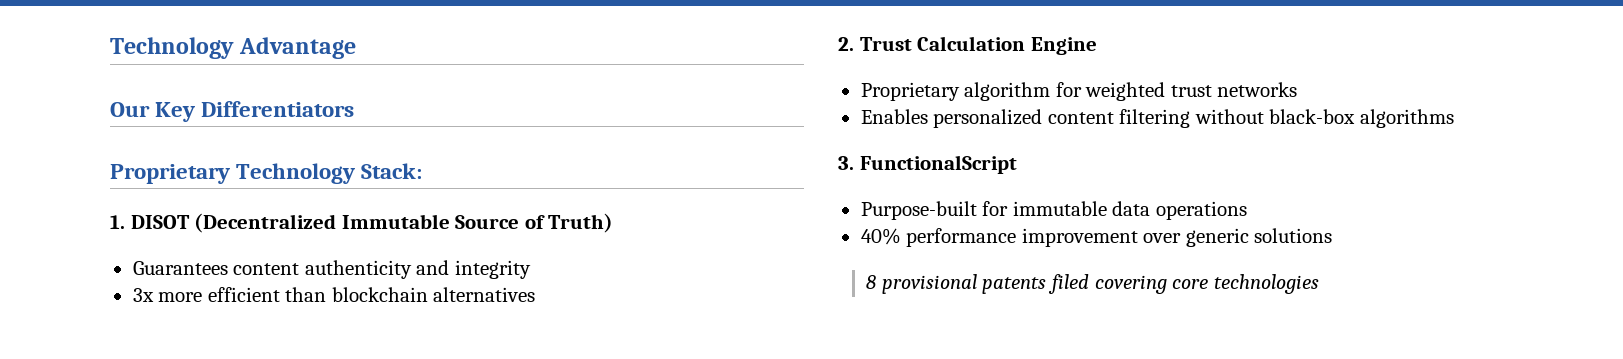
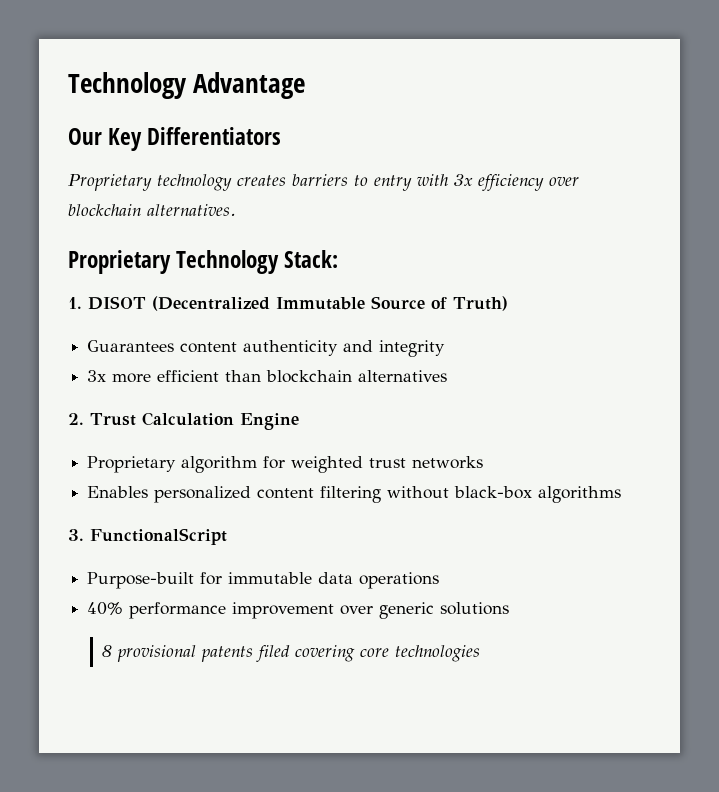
(355, 109) none -> [68,174,579,191] [68,204,236,216] // Proprietary technology creates barriers to entry with 3x efficiency over blockchain alternatives.

